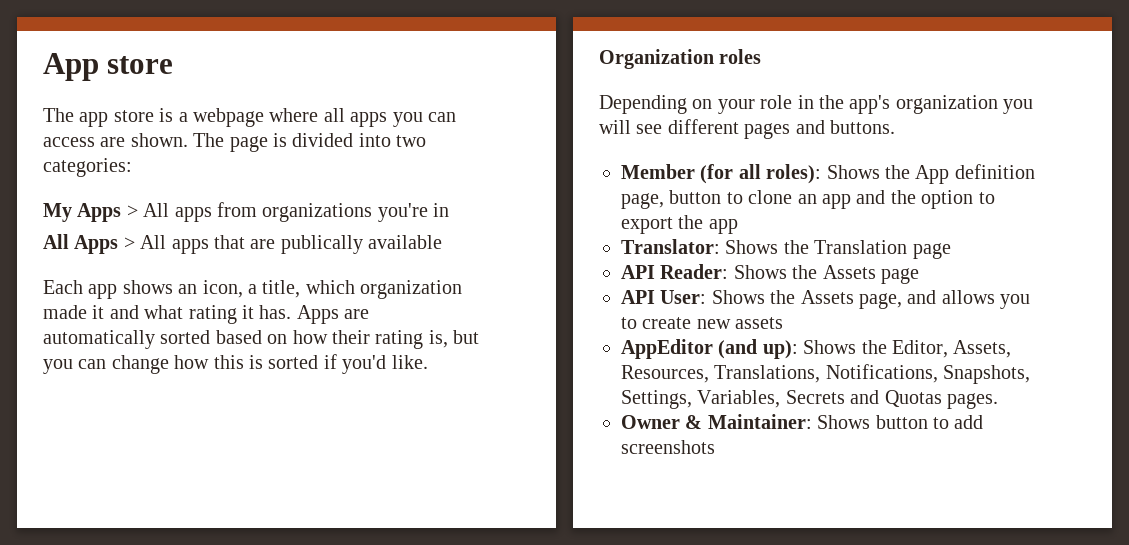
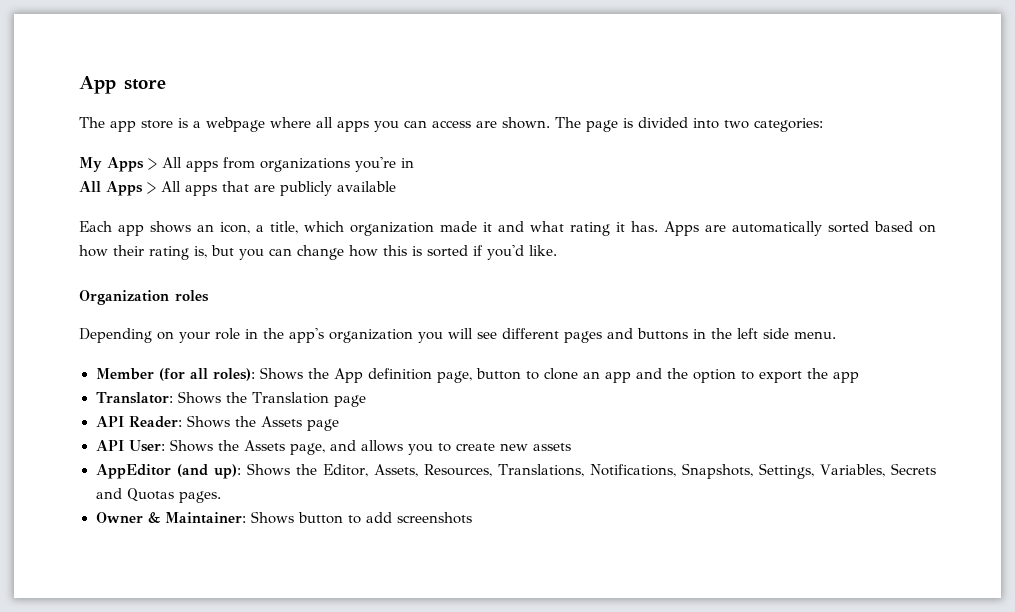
[280,235,363,254] publically -> [280,181,332,196] publicly
[830,120,895,134] buttons. -> [637,328,836,340] buttons in the left side menu.

